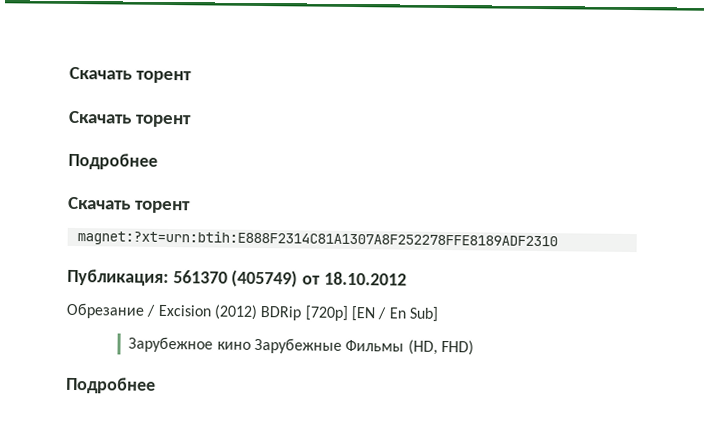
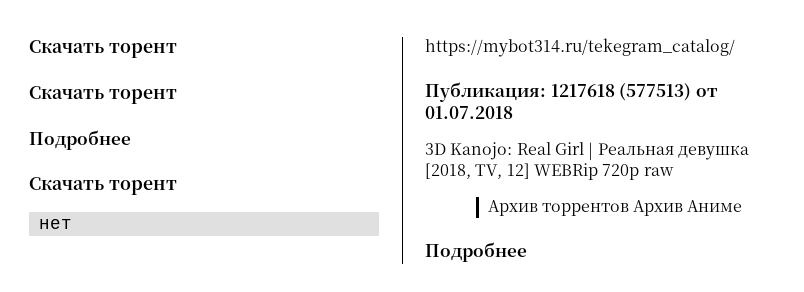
[76,230,558,250] magnet:?xt=urn:btih:E888F2314C81A1307A8F252278FFE8189ADF2310 -> [38,219,72,229] [425,38,735,57] нет // https://mybot314.ru/tekegram_catalog/
[172,269,407,288] [66,302,438,322] [128,336,474,356] 561370 (405749) от 18.10.2012 // Обрезание / Excision (2012) BDRip [720p] [EN / En Sub] // Зарубежное кино Зарубежные Фильмы (HD, FHD) -> [550,83,717,101] [425,106,513,119] [425,142,749,160] [425,163,674,180] [487,200,743,216] 1217618 (577513) от 01.07.2018 // 3D Kanojo: Real Girl | Реальная девушка [2018, TV, 12] WEBRip 720p raw // Архив торрентов Архив Аниме

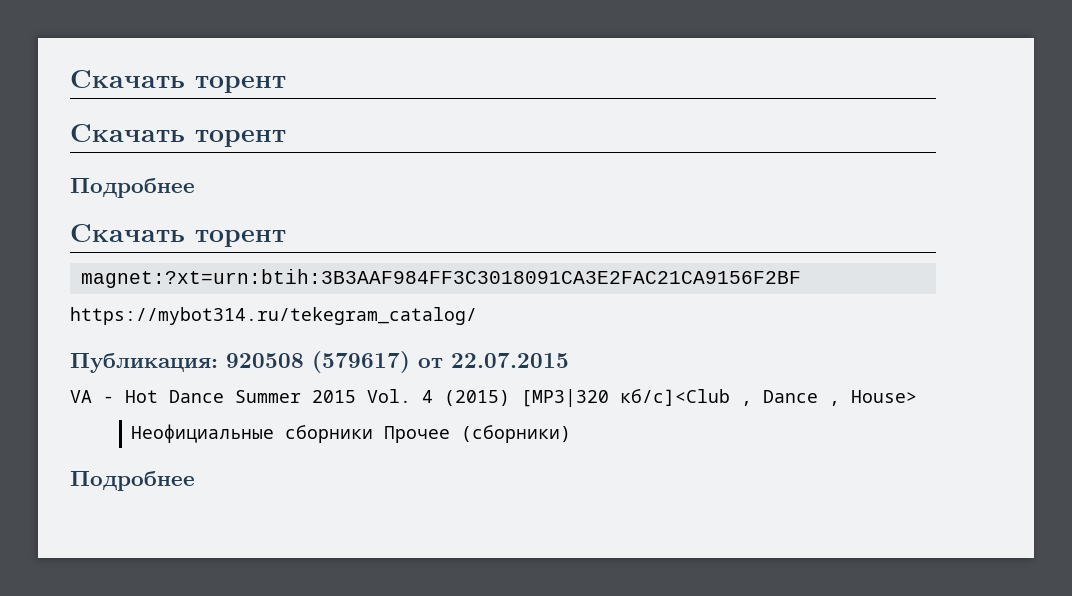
[38,219,72,229] нет -> [80,269,801,288] magnet:?xt=urn:btih:3B3AAF984FF3C3018091CA3E2FAC21CA9156F2BF
[550,83,717,101] [425,106,513,119] [425,142,749,160] [425,163,674,180] [487,200,743,216] 1217618 (577513) от 01.07.2018 // 3D Kanojo: Real Girl | Реальная девушка [2018, TV, 12] WEBRip 720p raw // Архив торрентов Архив Аниме -> [226,351,569,373] [70,389,917,407] [131,424,572,443] 920508 (579617) от 22.07.2015 // VA - Hot Dance Summer 2015 Vol. 4 (2015) [MP3|320 кб/с]<Club , Dance , House> // Неофициальные сборники Прочее (сборники)

